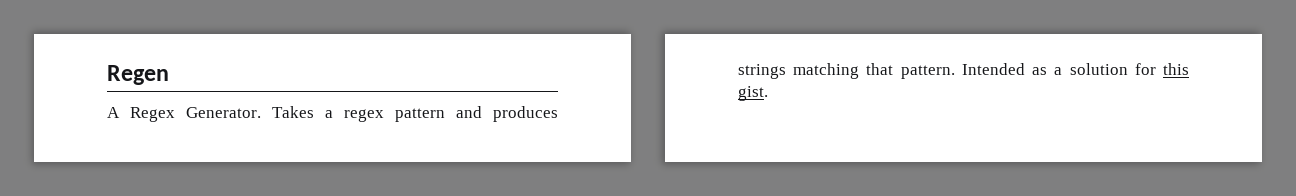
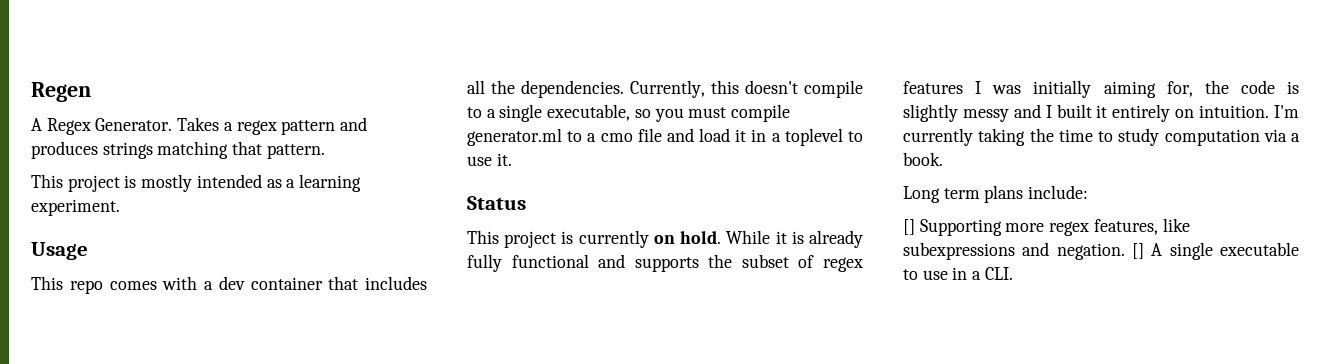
[961,63,1189,75] [738,86,768,101] Intended as a solution for this gist. -> [31,174,362,192] [31,199,120,216] [31,242,88,260] [31,276,427,294] [467,80,863,98] [467,104,791,122] [467,128,863,146] [467,153,512,166] [467,196,526,210] [467,230,863,248] [467,254,863,272] [903,80,1299,98] [903,104,1299,122] [903,128,1300,146] [903,152,943,166] [903,185,1089,203] [903,218,1190,236] [903,242,1299,260] [903,267,1013,280] // This project is mostly intended as a learning experiment. // Usage // This repo comes with a dev container that includes all the dependencies. Currently, this doesn't compile to a single executable, so you must compile generator.ml to a cmo file and load it in a toplevel to use it. // Status // This project is currently on hold. While it is already fully functional and supports the subset of regex features I was initially aiming for, the code is slightly messy and I built it entirely on intuition. I'm currently taking the time to study computation via a book. // Long term plans include: // [] Supporting more regex features, like subexpressions and negation. [] A single executable to use in a CLI.

